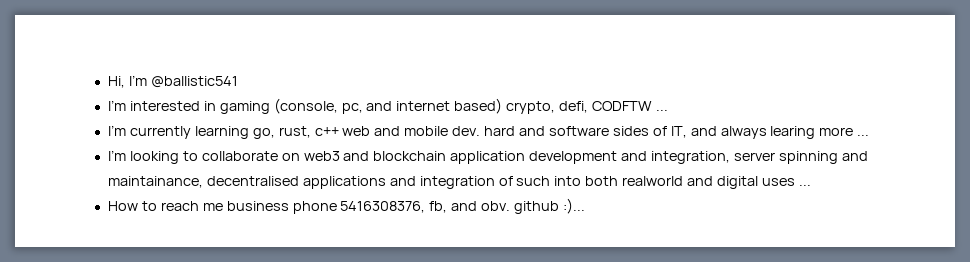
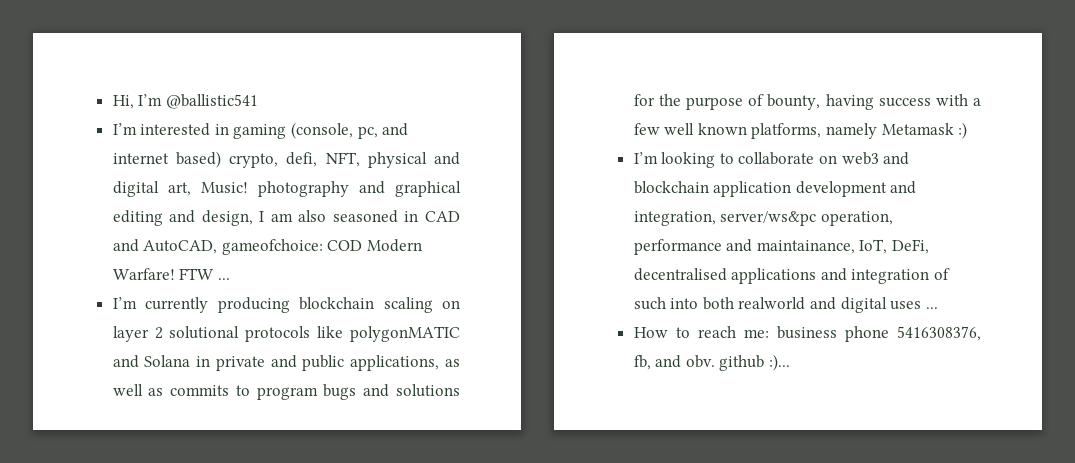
[592,101,668,111] [107,125,870,139] CODFTW ... // I’m currently learning go, rust, c++ web and mobile dev. hard and software sides of IT, and always learing more ... -> [325,152,460,168] [112,181,461,197] [112,210,460,226] [112,239,423,255] [112,268,230,280] [112,297,460,313] [112,326,461,342] [112,355,461,371] [112,384,461,400] [633,94,981,110] [633,122,968,139] NFT, physical and digital art, Music! photography and graphical editing and design, I am also seasoned in CAD and AutoCAD, gameofchoice: COD Modern Warfare! FTW ... // I’m currently producing blockchain scaling on layer 2 solutional protocols like polygonMATIC and Solana in private and public applications, as well as commits to program bugs and solutions for the purpose of bounty, having success with a few well known platforms, namely Metamask :)
[733,151,868,164] [107,176,203,188] server spinning and maintainance, -> [720,211,893,226] [633,239,930,255] server/ws&pc operation, performance and maintainance, IoT, DeFi,
[202,203,223,211] me -> [743,329,769,338] me:

